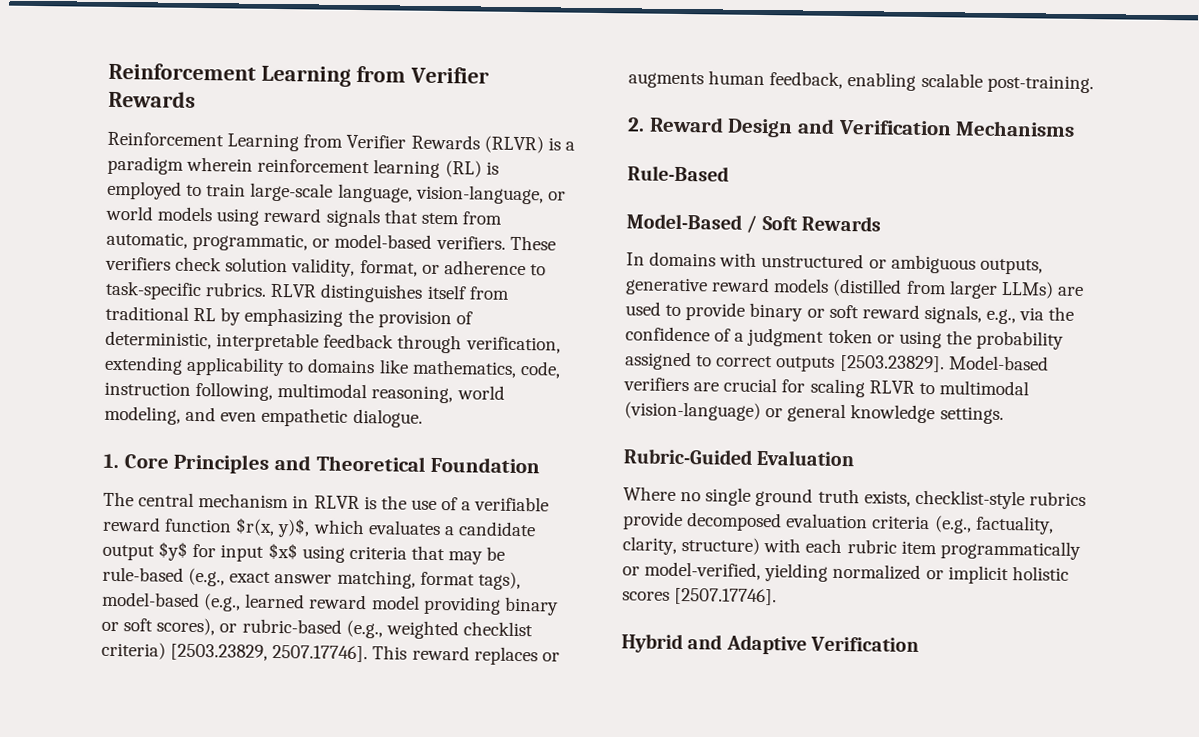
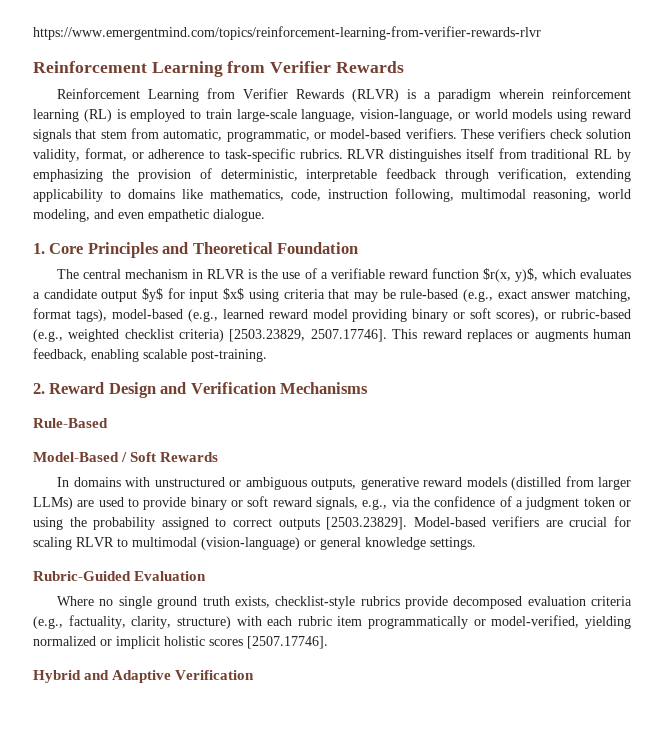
(108, 71) none -> [33,26,541,40] https://www.emergentmind.com/topics/reinforcement-learning-from-verifier-rewards-rlvr //

